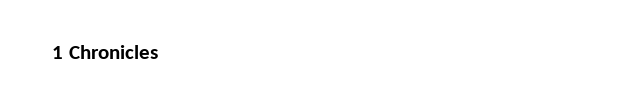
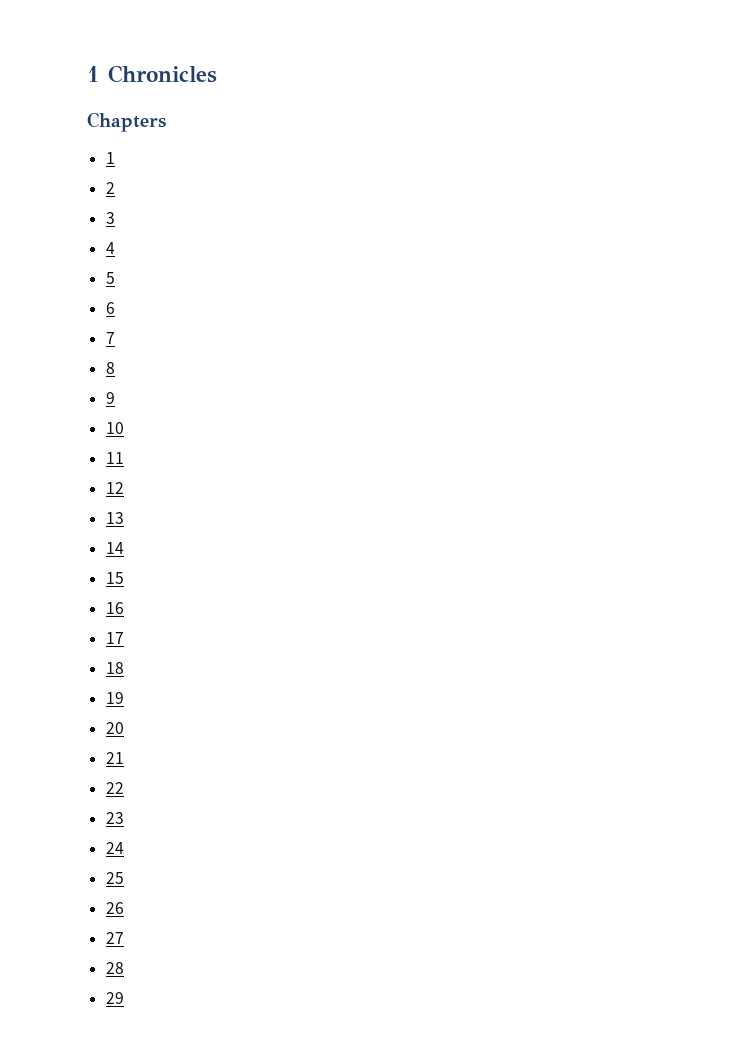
(158, 52) none -> [87,112,166,132] [106,152,116,164] [106,182,116,194] [106,212,116,224] [106,242,116,254] [106,272,116,284] [106,302,116,314] [106,332,116,344] [106,362,116,374] [106,392,116,404] [106,422,125,434] [106,452,125,464] [106,482,125,494] [106,512,125,524] [106,542,125,554] [106,572,125,584] [106,602,125,614] [106,632,125,644] [106,662,125,674] [106,692,125,704] [106,722,125,734] [106,752,125,764] [106,782,125,794] [106,812,125,824] [106,842,125,854] [106,872,125,884] [106,902,125,914] [106,932,125,944] [106,962,125,974] [106,992,125,1004] // Chapters // 1 // 2 // 3 // 4 // 5 // 6 // 7 // 8 // 9 // 10 // 11 // 12 // 13 // 14 // 15 // 16 // 17 // 18 // 19 // 20 // 21 // 22 // 23 // 24 // 25 // 26 // 27 // 28 // 29

